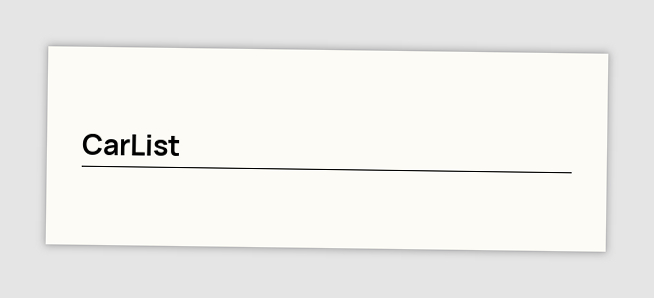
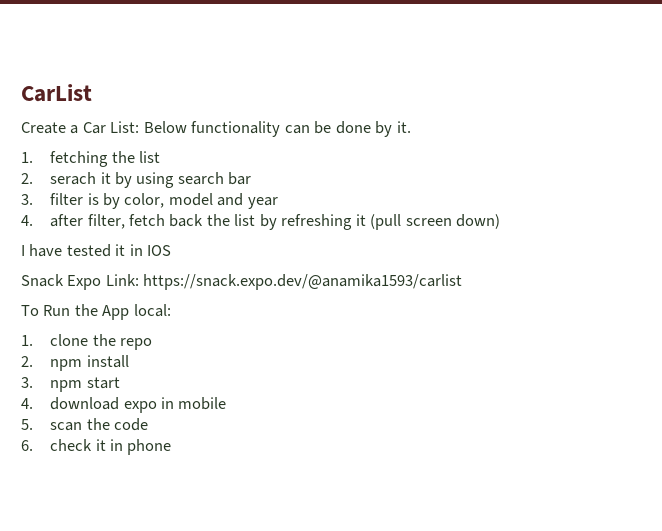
(181, 145) none -> [21,121,411,137] [21,151,161,167] [21,172,252,188] [21,193,278,209] [21,214,501,230] [21,244,172,257] [21,274,463,290] [21,304,171,320] [21,334,153,350] [21,355,129,371] [21,377,120,392] [21,397,227,413] [21,418,149,431] [21,439,172,455] // Create a Car List: Below functionality can be done by it. // 1. fetching the list // 2. serach it by using search bar // 3. filter is by color, model and year // 4. after filter, fetch back the list by refreshing it (pull screen down) // I have tested it in IOS // Snack Expo Link: https://snack.expo.dev/@anamika1593/carlist // To Run the App local: // 1. clone the repo // 2. npm install // 3. npm start // 4. download expo in mobile // 5. scan the code // 6. check it in phone

